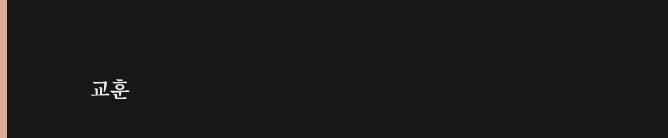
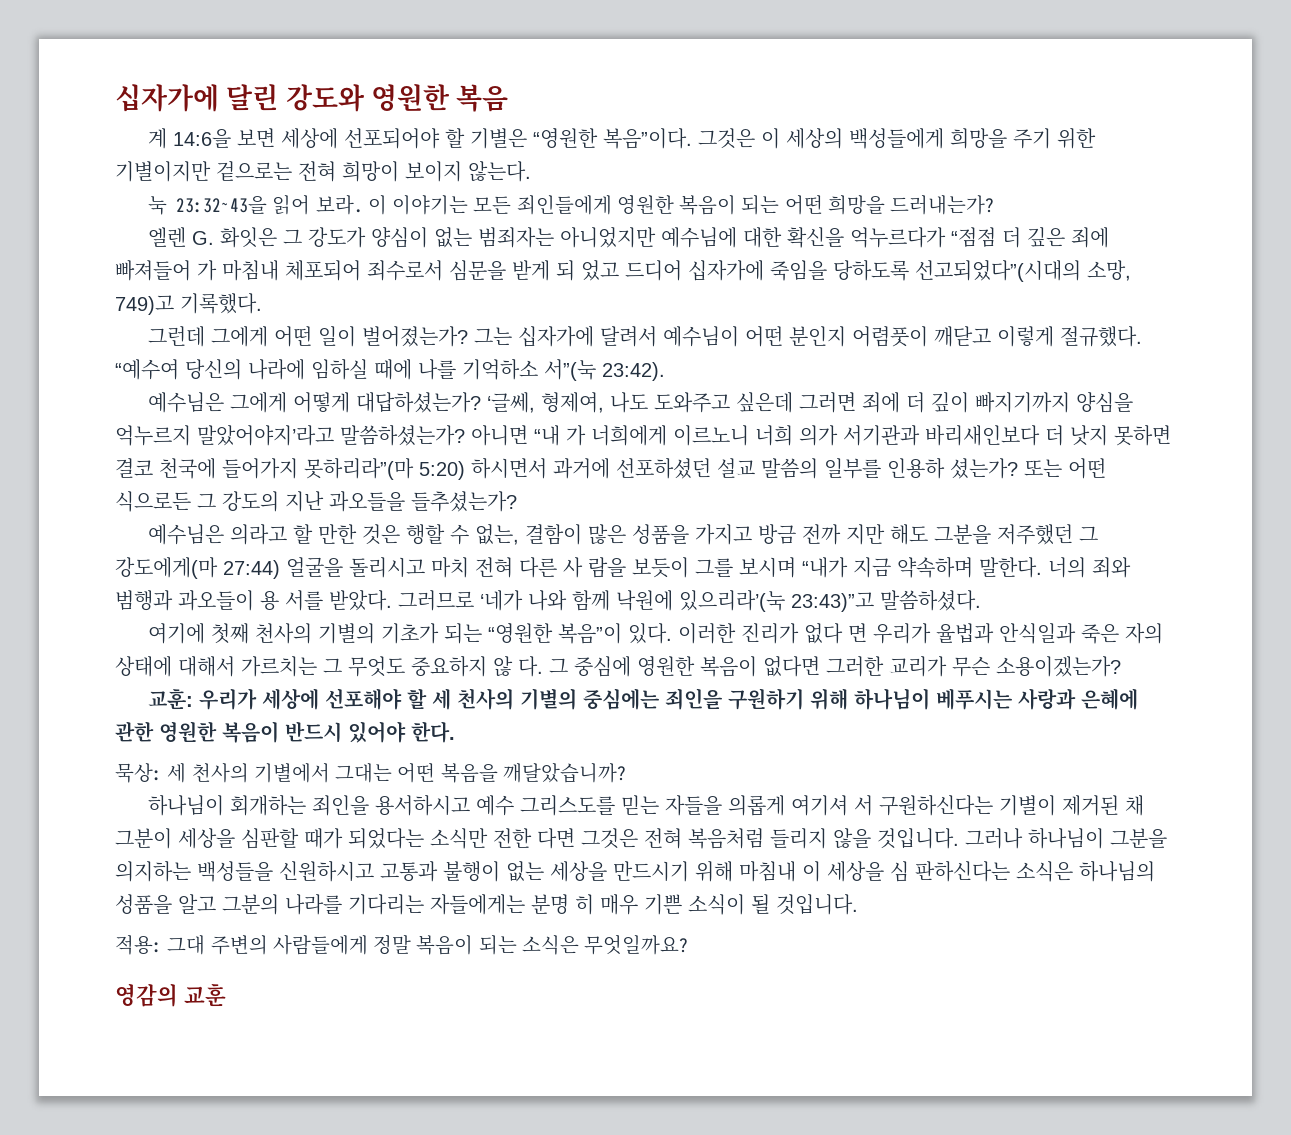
(90, 89) none -> [115,84,509,112] [148,128,1097,149] [115,161,531,182] [148,195,995,215] [148,227,1110,248] [115,260,1131,282] [115,293,262,315] [148,326,1143,347] [115,359,665,381] [148,392,1134,413] [115,425,1171,446] [115,458,1106,480] [115,491,517,512] [148,524,1099,545] [115,557,1131,579] [115,590,981,612] [148,623,1164,644] [115,656,1121,677] [148,688,1139,710] [115,721,455,743] [115,763,626,783] [148,795,1145,816] [115,828,1167,849] [115,861,1155,882] [115,894,858,915] [115,934,689,955] [115,984,178,1007] 십자가에 달린 강도와 영원한 복음 // 계 14:6을 보면 세상에 선포되어야 할 기별은 “영원한 복음”이다. 그것은 이 세상의 백성들에게 희망을 주기 위한 기별이지만 겉으로는 전혀 희망이 보이지 않는다. // 눅 23:32~43을 읽어 보라. 이 이야기는 모든 죄인들에게 영원한 복음이 되는 어떤 희망을 드러내는가? // 엘렌 G. 화잇은 그 강도가 양심이 없는 범죄자는 아니었지만 예수님에 대한 확신을 억누르다가 “점점 더 깊은 죄에 빠져들어 가 마침내 체포되어 죄수로서 심문을 받게 되 었고 드디어 십자가에 죽임을 당하도록 선고되었다”(시대의 소망, 749)고 기록했다. // 그런데 그에게 어떤 일이 벌어졌는가? 그는 십자가에 달려서 예수님이 어떤 분인지 어렴풋이 깨닫고 이렇게 절규했다. “예수여 당신의 나라에 임하실 때에 나를 기억하소 서”(눅 23:42). // 예수님은 그에게 어떻게 대답하셨는가? ‘글쎄, 형제여, 나도 도와주고 싶은데 그러면 죄에 더 깊이 빠지기까지 양심을 억누르지 말았어야지’라고 말씀하셨는가? 아니면 “내 가 너희에게 이르노니 너희 의가 서기관과 바리새인보다 더 낫지 못하면 결코 천국에 들어가지 못하리라”(마 5:20) 하시면서 과거에 선포하셨던 설교 말씀의 일부를 인용하 셨는가? 또는 어떤 식으로든 그 강도의 지난 과오들을 들추셨는가? // 예수님은 의라고 할 만한 것은 행할 수 없는, 결함이 많은 성품을 가지고 방금 전까 지만 해도 그분을 저주했던 그 강도에게(마 27:44) 얼굴을 돌리시고 마치 전혀 다른 사 람을 보듯이 그를 보시며 “내가 지금 약속하며 말한다. 너의 죄와 범행과 과오들이 용 서를 받았다. 그러므로 ‘네가 나와 함께 낙원에 있으리라’(눅 23:43)”고 말씀하셨다. // 여기에 첫째 천사의 기별의 기초가 되는 “영원한 복음”이 있다. 이러한 진리가 없다 면 우리가 율법과 안식일과 죽은 자의 상태에 대해서 가르치는 그 무엇도 중요하지 않 다. 그 중심에 영원한 복음이 없다면 그러한 교리가 무슨 소용이겠는가? // 교훈: 우리가 세상에 선포해야 할 세 천사의 기별의 중심에는 죄인을 구원하기 위해 하나님이 베푸시는 사랑과 은혜에 관한 영원한 복음이 반드시 있어야 한다. // 묵상: 세 천사의 기별에서 그대는 어떤 복음을 깨달았습니까? // 하나님이 회개하는 죄인을 용서하시고 예수 그리스도를 믿는 자들을 의롭게 여기셔 서 구원하신다는 기별이 제거된 채 그분이 세상을 심판할 때가 되었다는 소식만 전한 다면 그것은 전혀 복음처럼 들리지 않을 것입니다. 그러나 하나님이 그분을 의지하는 백성들을 신원하시고 고통과 불행이 없는 세상을 만드시기 위해 마침내 이 세상을 심 판하신다는 소식은 하나님의 성품을 알고 그분의 나라를 기다리는 자들에게는 분명 히 매우 기쁜 소식이 될 것입니다. // 적용: 그대 주변의 사람들에게 정말 복음이 되는 소식은 무엇일까요? // 영감의

